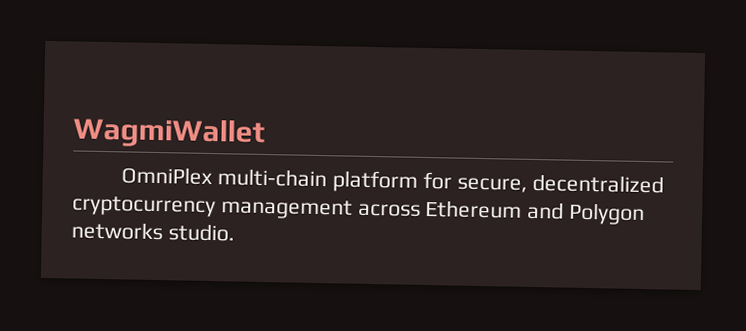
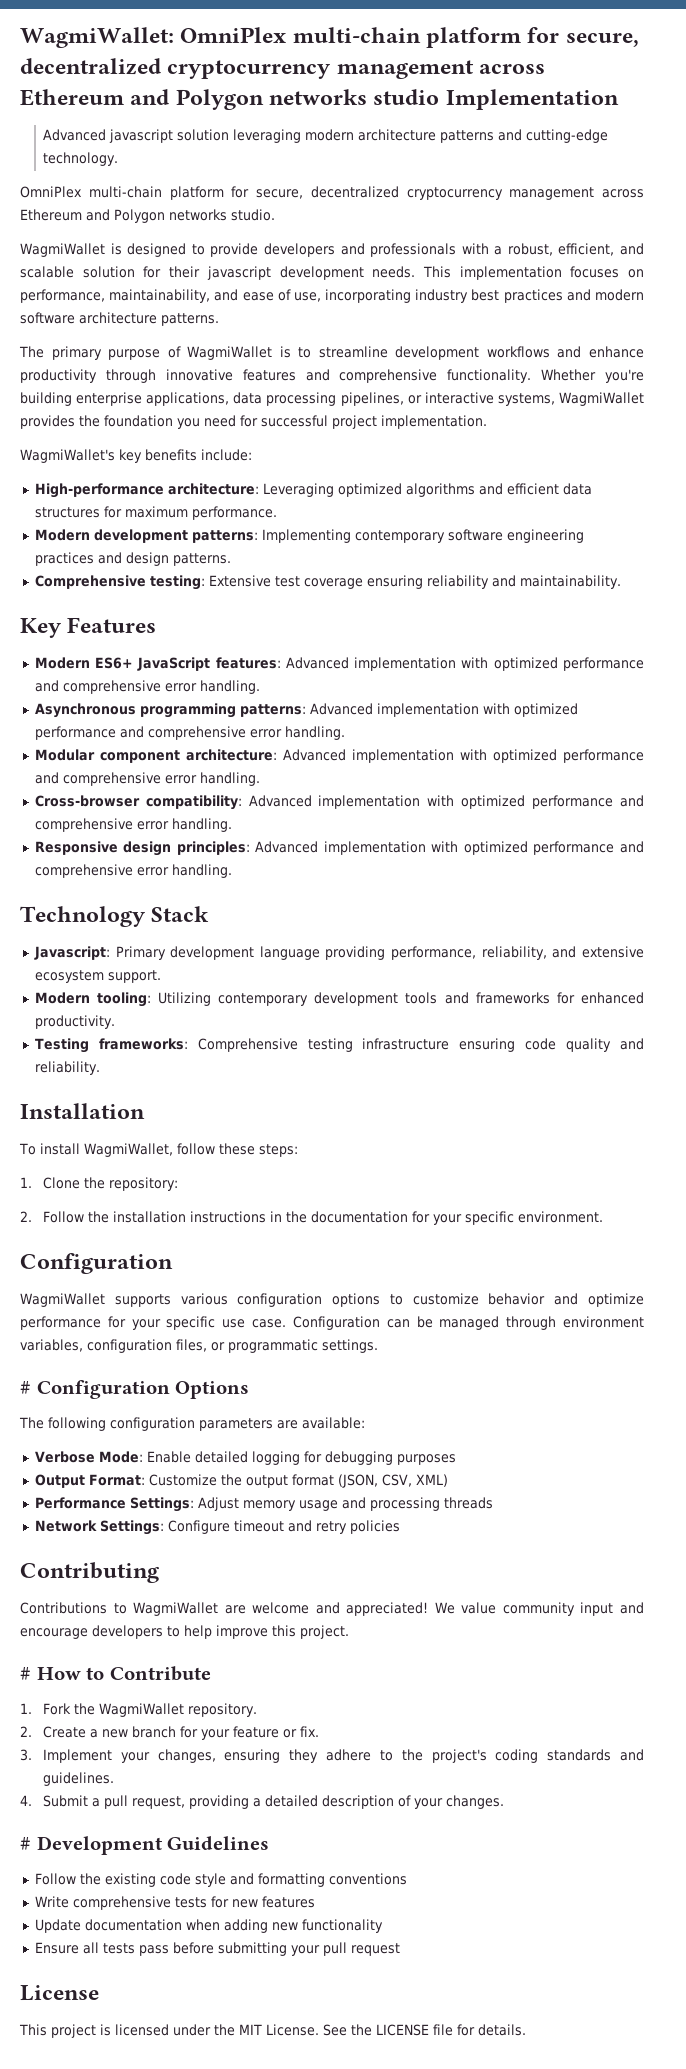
[73,117,265,149] WagmiWallet -> [20,27,639,48] [20,58,546,79] [20,89,619,110] [43,129,609,143] [43,152,119,166] WagmiWallet: OmniPlex multi-chain platform for secure, decentralized cryptocurrency management across Ethereum and Polygon networks studio Implementation // Advanced javascript solution leveraging modern architecture patterns and cutting-edge technology.
(235, 232) none -> [20,243,644,257] [20,266,644,280] [20,289,644,303] [20,312,219,326] [19,346,644,360] [20,369,644,383] [20,392,644,406] [20,415,487,429] [20,449,252,463] [34,483,592,498] [34,506,277,520] [34,529,584,543] [34,552,231,566] [34,575,621,590] [20,617,157,638] [34,657,644,671] [34,680,260,694] [34,703,578,718] [34,726,345,740] [34,749,644,763] [34,772,260,786] [34,795,644,810] [34,818,232,832] [34,841,644,856] [34,864,232,878] [20,906,210,927] [33,946,644,960] [34,970,161,983] [34,992,644,1007] [34,1015,115,1029] [34,1038,644,1053] [34,1061,100,1075] [20,1103,145,1119] [19,1143,298,1157] [20,1177,179,1191] [20,1211,604,1225] [20,1253,173,1274] [20,1293,644,1307] [20,1316,644,1330] [20,1339,378,1353] [20,1380,250,1399] [19,1417,365,1431] [34,1451,456,1465] [34,1474,448,1488] [34,1497,493,1512] [34,1520,400,1535] [20,1562,159,1583] [20,1602,644,1616] [20,1625,349,1639] [20,1666,211,1681] [20,1703,258,1717] [20,1726,320,1740] [20,1749,644,1763] [43,1772,115,1786] [20,1795,505,1809] [20,1836,270,1855] [34,1873,407,1887] [34,1896,315,1910] [34,1919,383,1933] [34,1942,400,1956] [20,1985,99,2001] [19,2024,526,2038] // WagmiWallet is designed to provide developers and professionals with a robust, efficient, and scalable solution for their javascript development needs. This implementation focuses on performance, maintainability, and ease of use, incorporating industry best practices and modern software architecture patterns. // The primary purpose of WagmiWallet is to streamline development workflows and enhance productivity through innovative features and comprehensive functionality. Whether you're building enterprise applications, data processing pipelines, or interactive systems, WagmiWallet provides the foundation you need for successful project implementation. // WagmiWallet's key benefits include: // High-performance architecture: Leveraging optimized algorithms and efficient data structures for maximum performance. // Modern development patterns: Implementing contemporary software engineering practices and design patterns. // Comprehensive testing: Extensive test coverage ensuring reliability and maintainability. // Key Features // Modern ES6+ JavaScript features: Advanced implementation with optimized performance and comprehensive error handling. // Asynchronous programming patterns: Advanced implementation with optimized performance and comprehensive error handling. // Modular component architecture: Advanced implementation with optimized performance and comprehensive error handling. // Cross-browser compatibility: Advanced implementation with optimized performance and comprehensive error handling. // Responsive design principles: Advanced implementation with optimized performance and comprehensive error handling. // Technology Stack // Javascript: Primary development language providing performance, reliability, and extensive ecosystem support. // Modern tooling: Utilizing contemporary development tools and frameworks for enhanced productivity. // Testing frameworks: Comprehensive testing infrastructure ensuring code quality and reliability. // Installation // To install WagmiWallet, follow these steps: // 1. Clone the repository: // 2. Follow the installation instructions in the documentation for your specific environment. // Configuration // WagmiWallet supports various configuration options to customize behavior and optimize performance for your specific use case. Configuration can be managed through environment variables, configuration files, or programmatic settings. // # Configuration Options // The following configuration parameters are available: // Verbose Mode: Enable detailed logging for debugging purposes // Output Format: Customize the output format (JSON, CSV, XML) // Performance Settings: Adjust memory usage and processing threads // Network Settings: Configure timeout and retry policies // Contributing // Contributions to WagmiWallet are welcome and appreciated! We value community input and encourage developers to help improve this project. // # How to Contribute // 1. Fork the WagmiWallet repository. // 2. Create a new branch for your feature or fix. // 3. Implement your changes, ensuring they adhere to the project's coding standards and guidelines. // 4. Submit a pull request, providing a detailed description of your changes. // # Development Guidelines // Follow the existing code style and formatting conventions // Write comprehensive tests for new features // Update documentation when adding new functionality // Ensure all tests pass before submitting your pull request // License // This project is licensed under the MIT License. See the LICENSE file for details.

